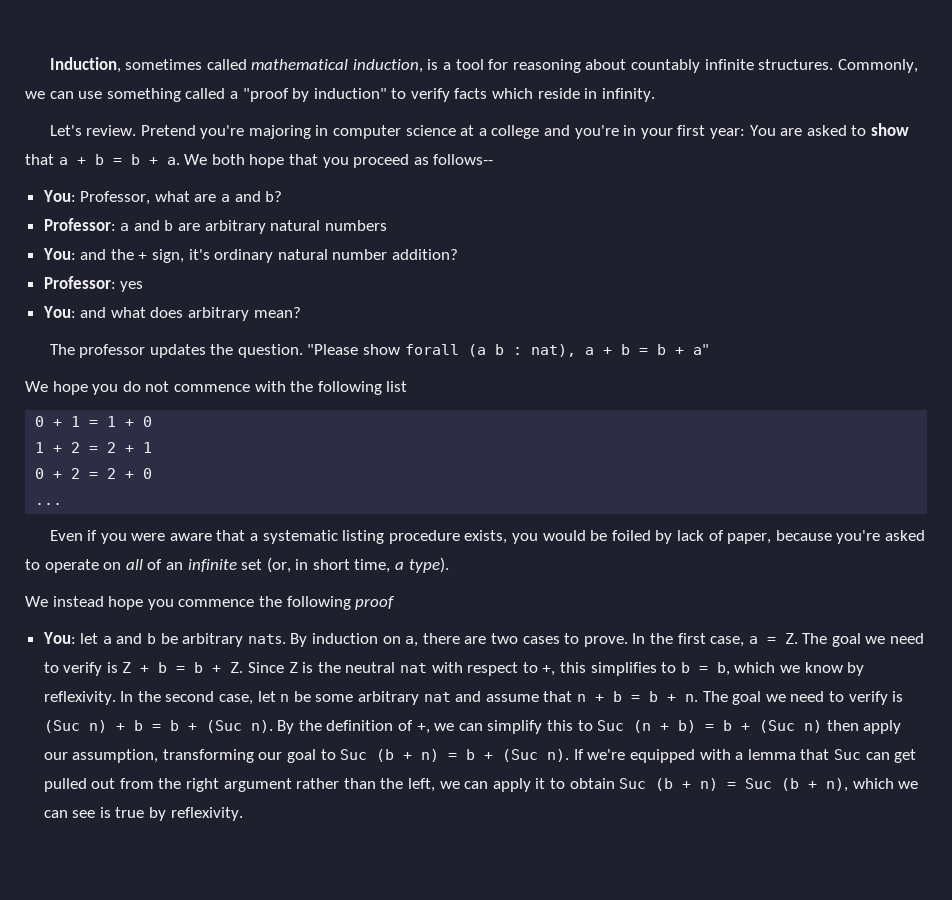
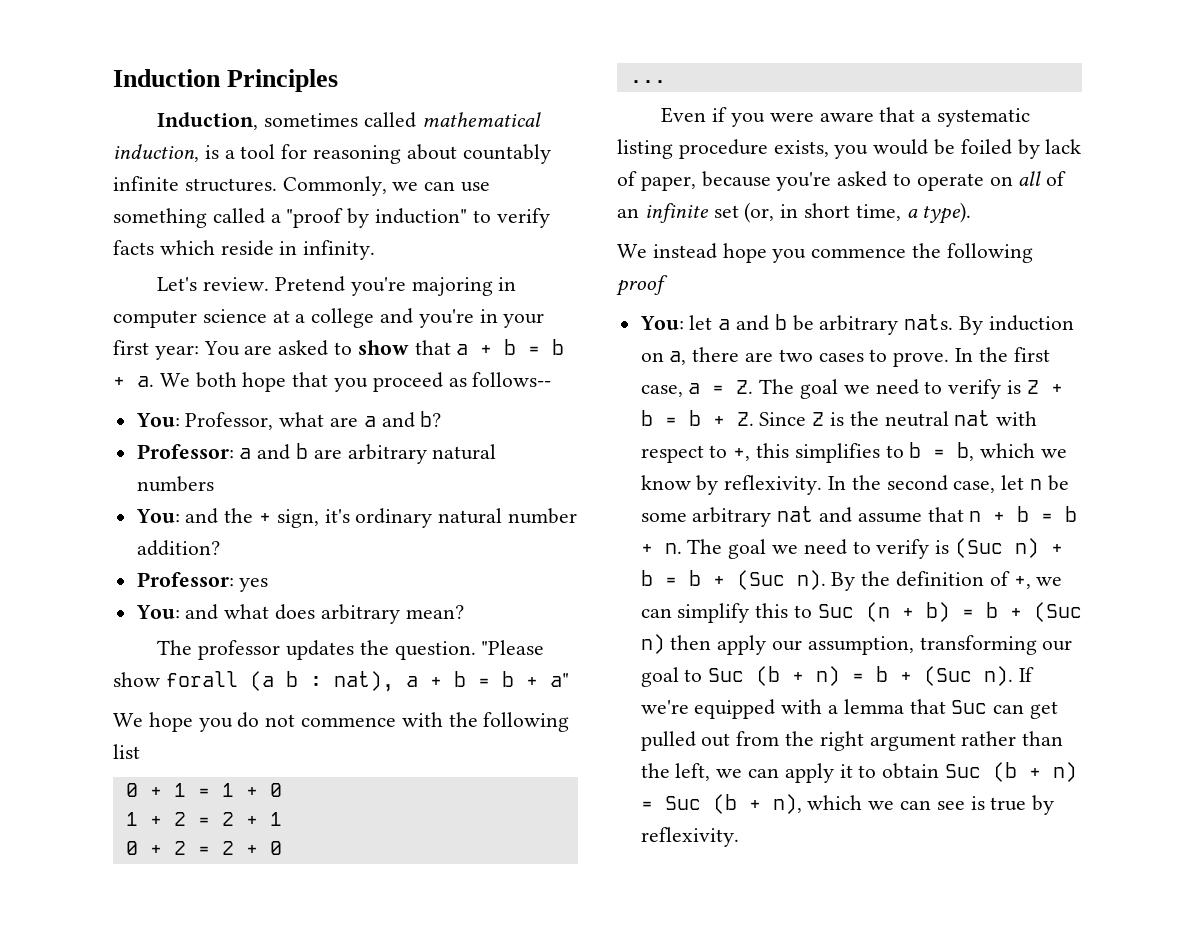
(49, 65) none -> [113,69,339,92] Induction Principles //

